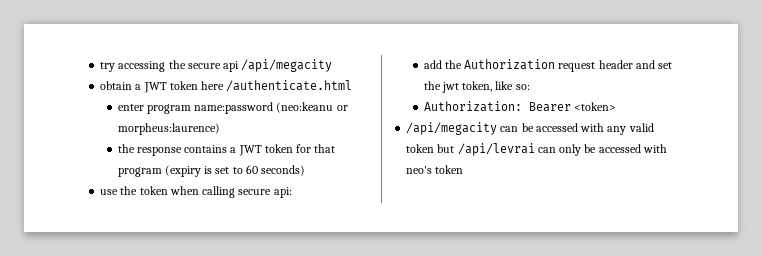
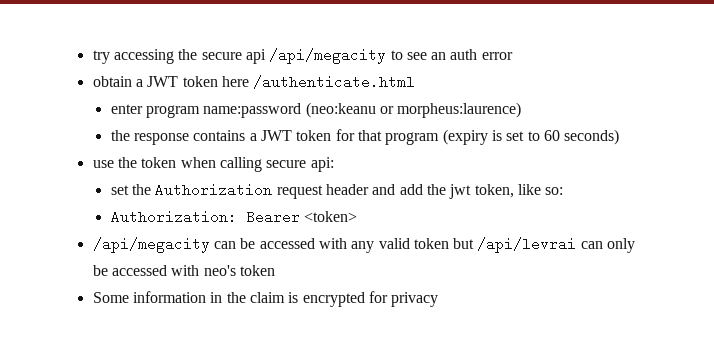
(333, 65) none -> [390,49,513,60] to see an auth error
[423,60,442,69] add -> [110,185,129,195] set
[658,62,673,69] set -> [399,184,423,195] add
(464, 169) none -> [92,291,439,307] // Some information in the claim is encrypted for privacy

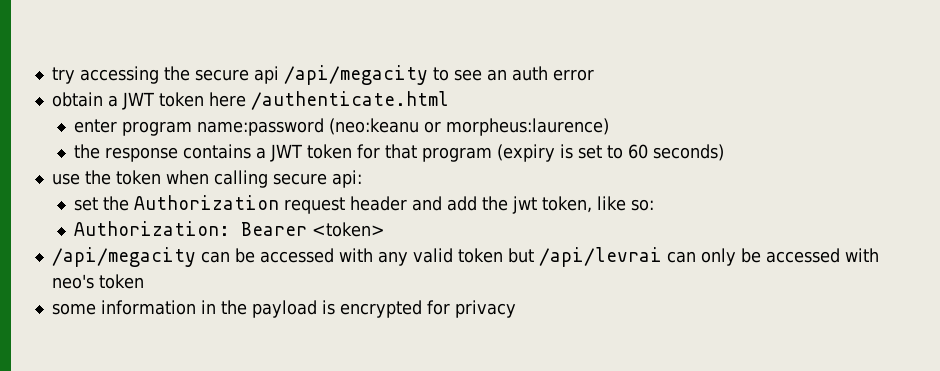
[92,292,129,303] Some -> [51,303,96,315] some
[249,292,285,303] claim -> [251,300,317,318] payload

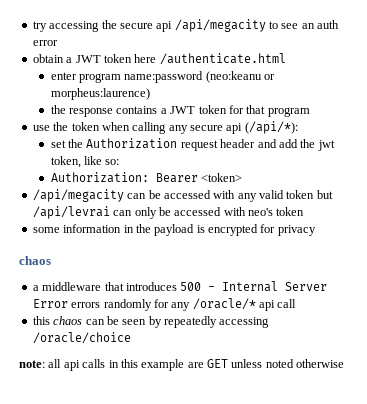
[497,144,725,162] (expiry is set to 60 seconds) -> (310, 112) none
[272,170,362,188] secure api: -> [168,121,298,134] any secure api (/api/*):
(516, 309) none -> [19,256,51,265] [32,281,328,292] [32,298,297,311] [32,316,270,328] [32,332,131,344] [19,359,345,371] // chaos // a middleware that introduces 500 - Internal Server Error errors randomly for any /oracle/* api call // this chaos can be seen by repeatedly accessing /oracle/choice // note: all api calls in this example are GET unless noted otherwise

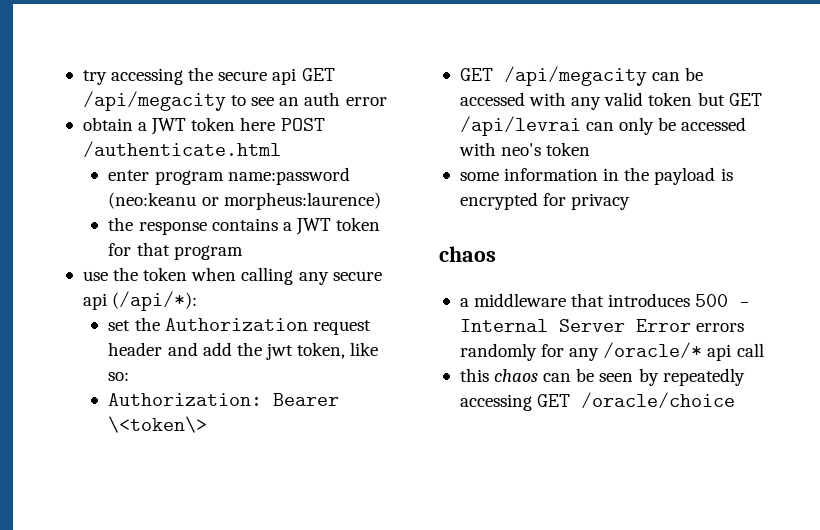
(173, 26) none -> [301,68,335,81] GET
(157, 58) none -> [280,118,325,131] POST
[201,173,243,182] <token> // -> [108,416,208,433] [459,68,493,81] \<token\> // GET
(333, 194) none -> [728,93,762,106] GET
(270, 322) none -> [537,394,571,407] GET
[19,359,345,371] // note: all api calls in this example are GET unless noted otherwise -> (736, 400) none

